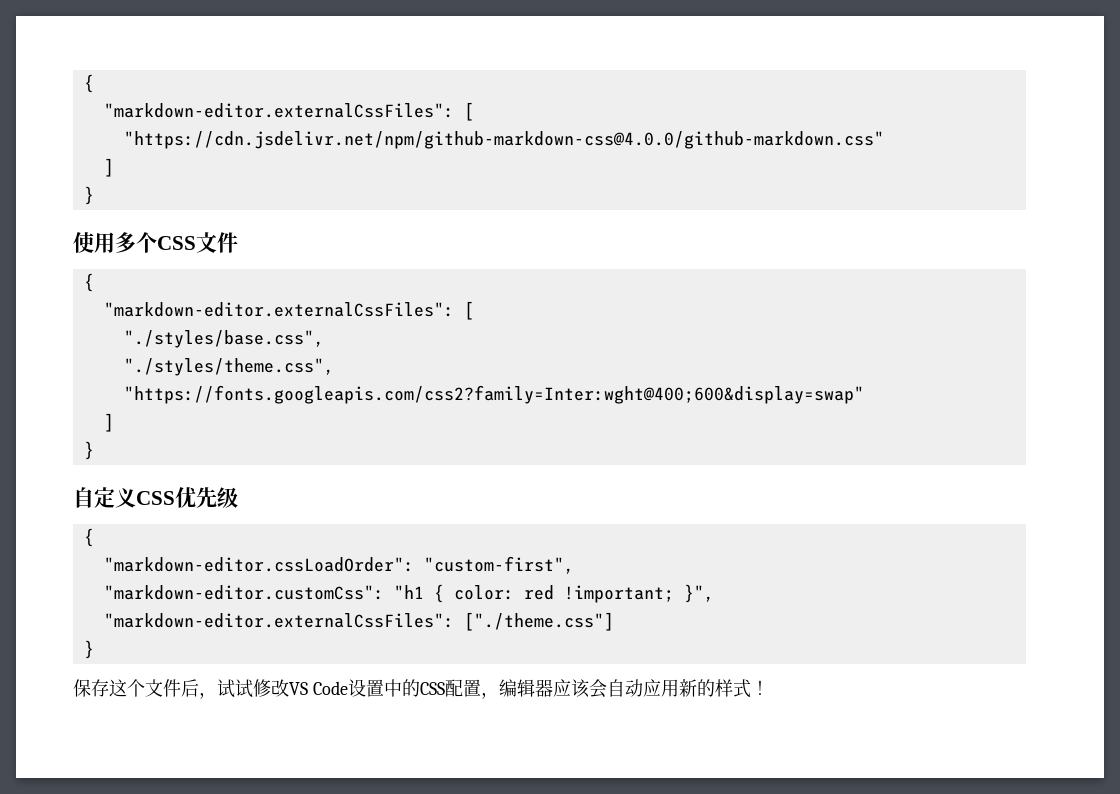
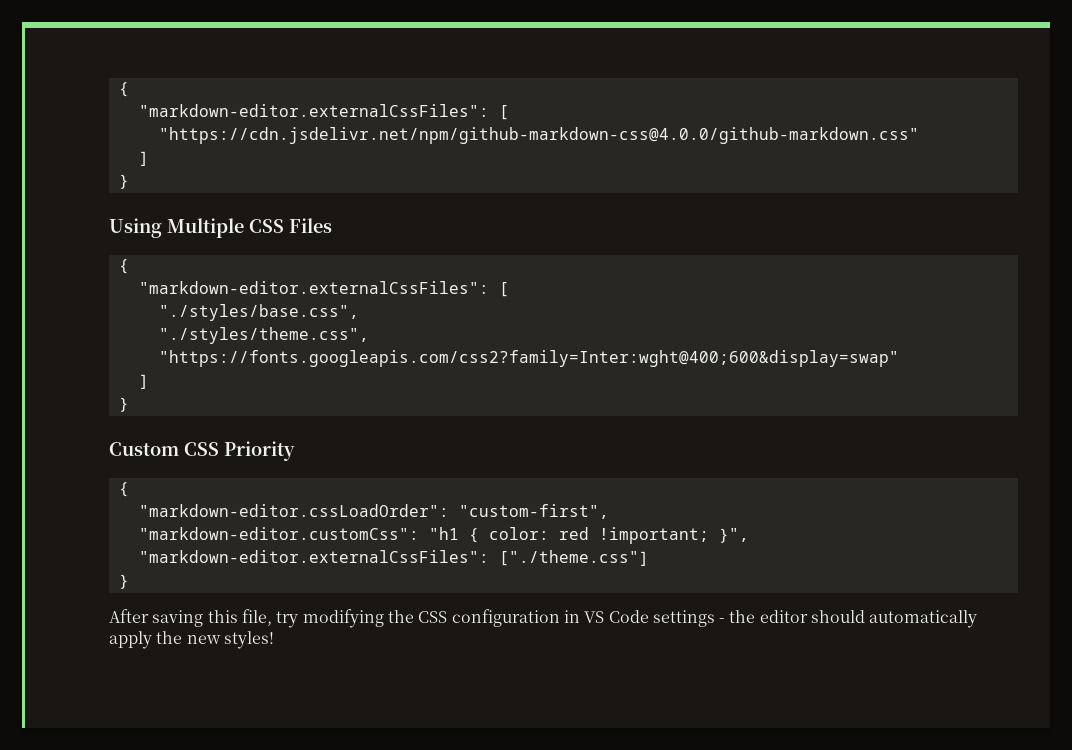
[73,232,238,253] 使用多个CSS文件 -> [109,218,332,238] Using Multiple CSS Files
[73,487,238,508] 自定义CSS优先级 -> [109,441,295,461] Custom CSS Priority
[73,679,769,699] 保存这个文件后，试试修改VS Code设置中的CSS配置，编辑器应该会自动应用新的样式！ -> [109,609,978,628] [109,631,274,649] After saving this file, try modifying the CSS configuration in VS Code settings - the editor should automatically apply the new styles!

